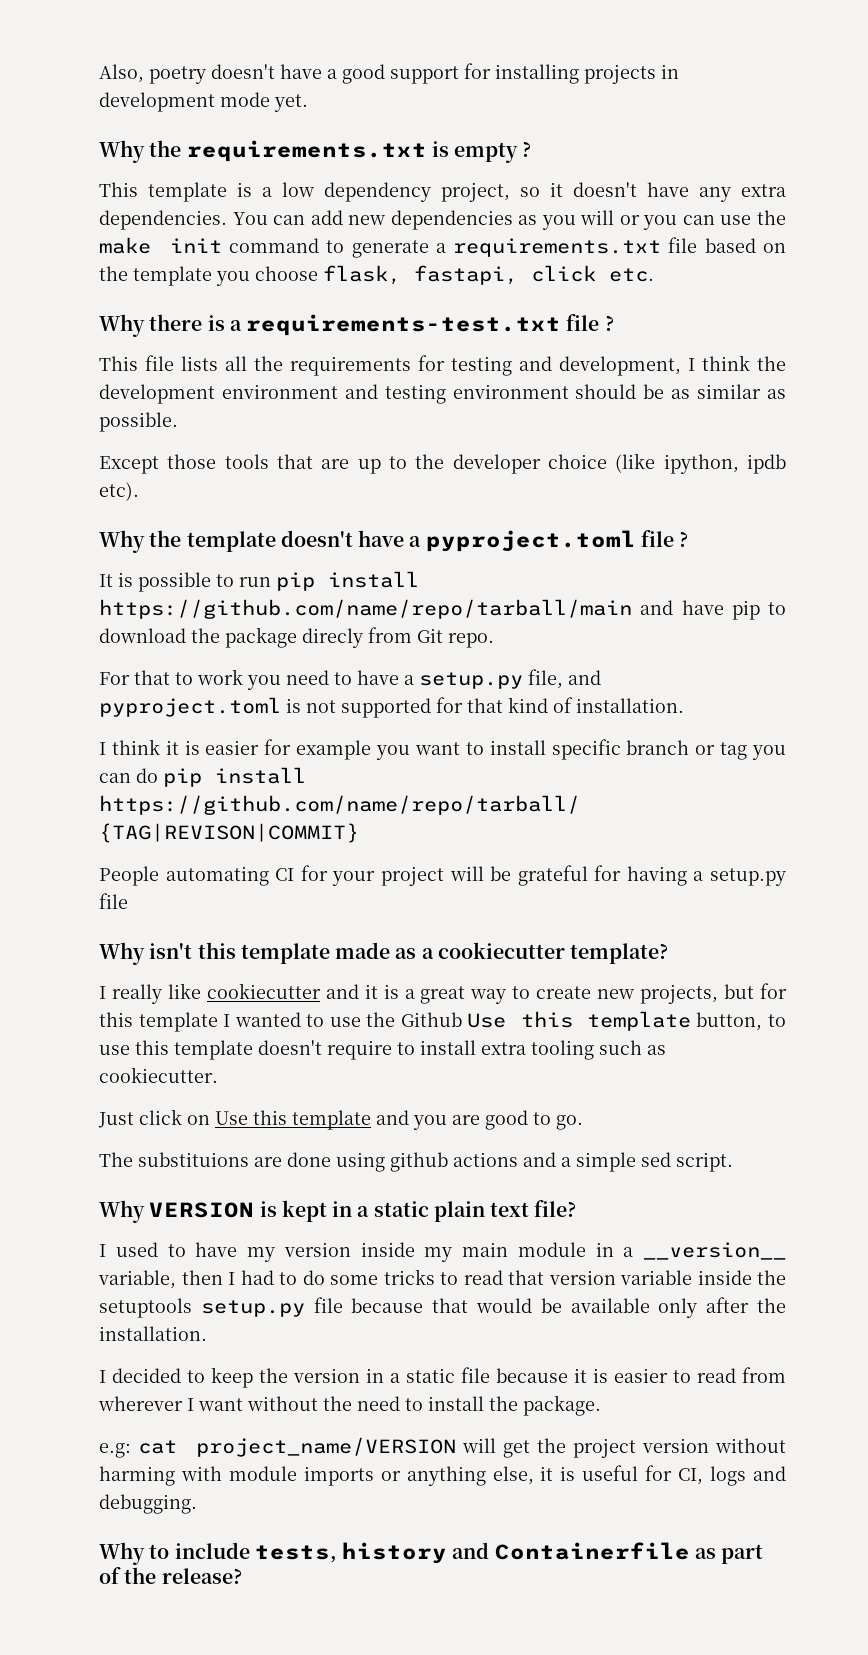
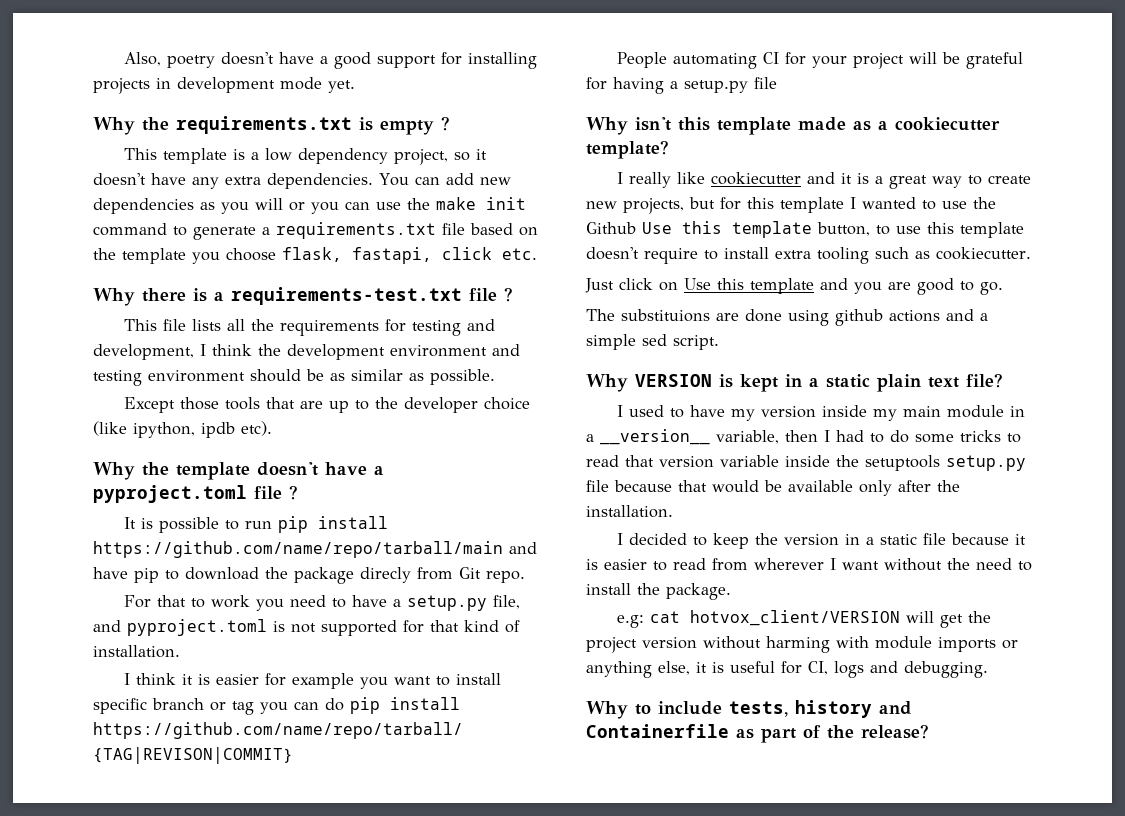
[195,1437,456,1457] project_name/VERSION -> [690,610,901,626] hotvox_client/VERSION

